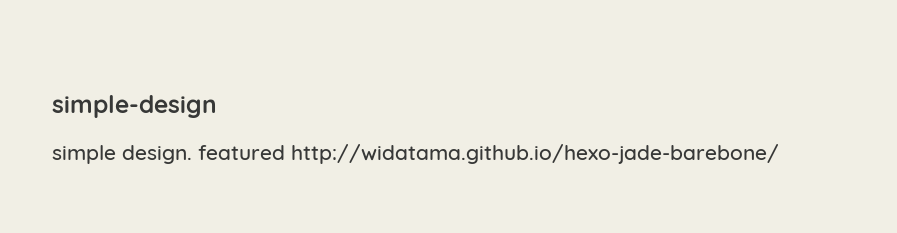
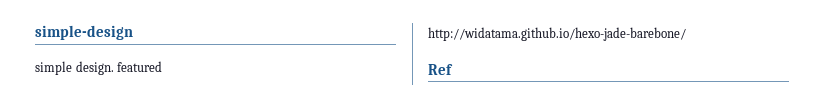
(779, 154) none -> [428,64,453,75] // Ref

